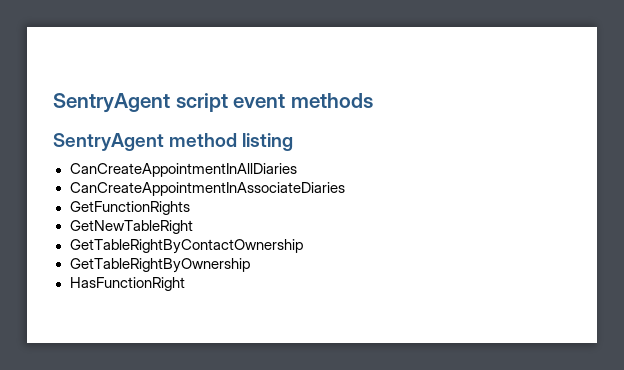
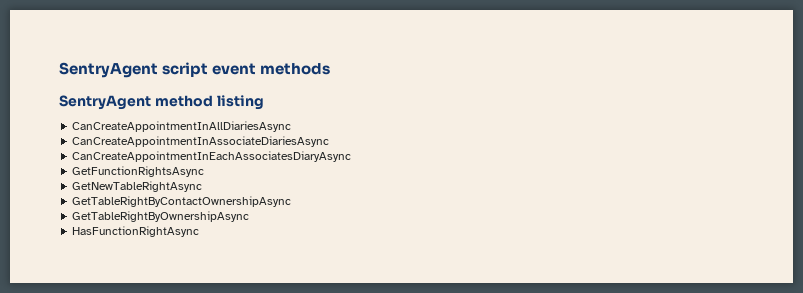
[69,163,297,177] [69,182,345,196] [69,201,190,215] [69,220,193,234] [69,239,303,254] [69,258,250,273] [69,277,185,291] CanCreateAppointmentInAllDiaries // CanCreateAppointmentInAssociateDiaries // GetFunctionRights // GetNewTableRight // GetTableRightByContactOwnership // GetTableRightByOwnership // HasFunctionRight -> [72,121,292,132] [72,136,330,147] [72,151,352,162] [72,166,205,177] [72,181,203,192] [72,196,292,207] [72,211,250,222] [72,226,200,237] CanCreateAppointmentInAllDiariesAsync // CanCreateAppointmentInAssociateDiariesAsync // CanCreateAppointmentInEachAssociatesDiaryAsync // GetFunctionRightsAsync // GetNewTableRightAsync // GetTableRightByContactOwnershipAsync // GetTableRightByOwnershipAsync // HasFunctionRightAsync

